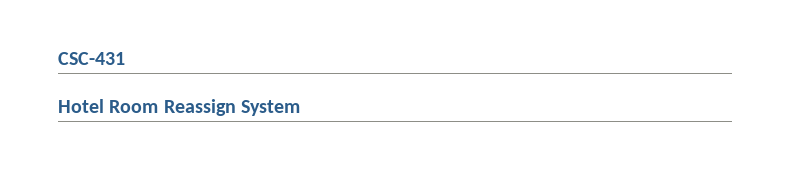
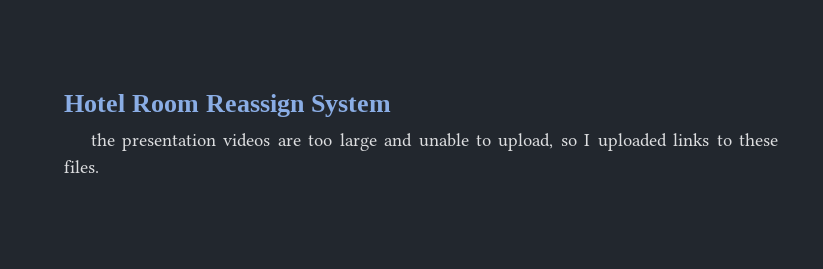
[58,52,125,65] CSC-431 // -> (64, 103) none
(300, 108) none -> [90,133,778,151] [64,160,99,173] // the presentation videos are too large and unable to upload, so I uploaded links to these files.

